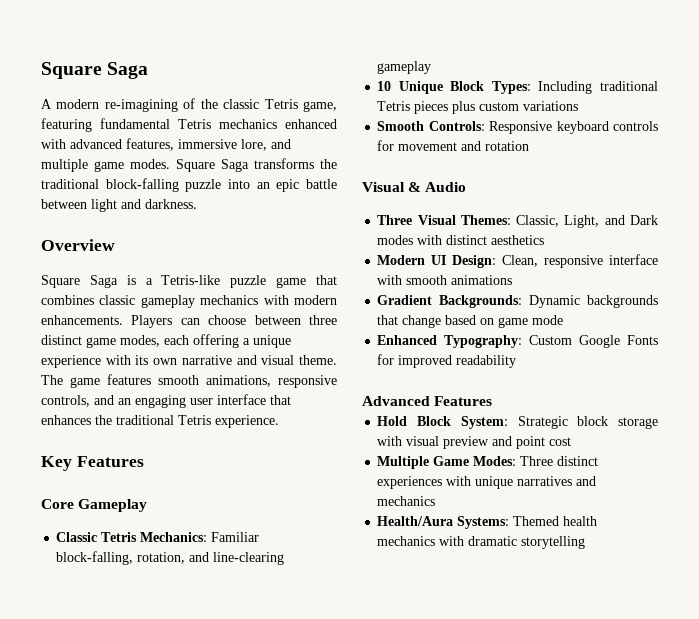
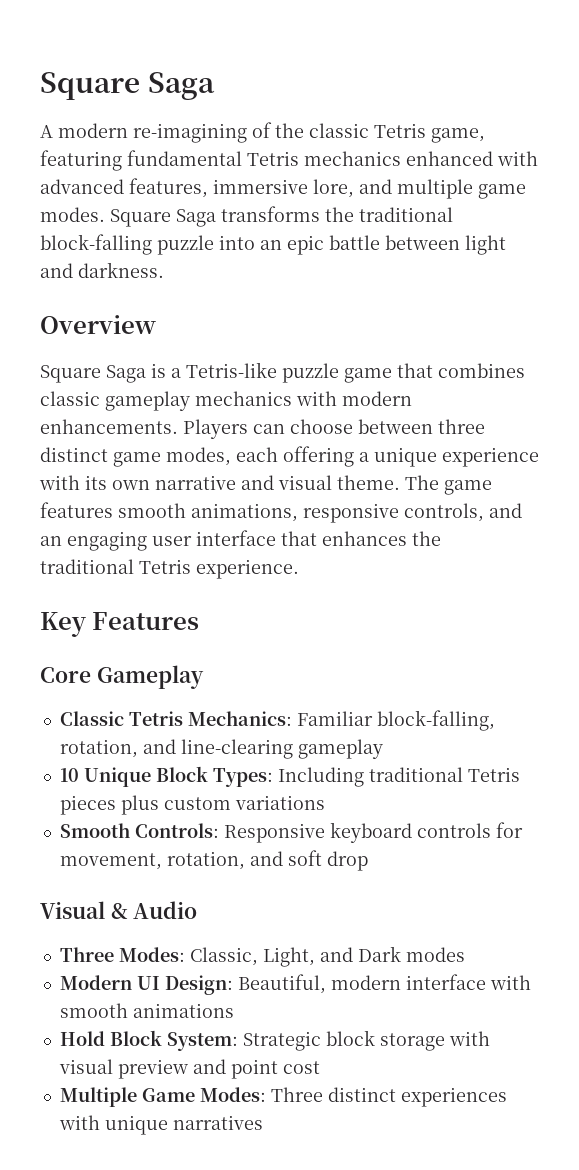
[398,141,530,151] movement and rotation -> [59,850,368,871] movement, rotation, and soft drop
[417,215,511,225] Visual Themes: -> [118,947,185,962] Modes:
[417,235,545,245] with distinct aesthetics -> (465, 954) none
[502,255,604,268] Clean, responsive -> [237,974,401,994] Beautiful, modern
[377,295,658,308] [377,315,564,328] [377,335,658,348] [377,354,517,368] [362,396,493,406] // Gradient Backgrounds: Dynamic backgrounds that change based on game mode // Enhanced Typography: Custom Google Fonts for improved readability // Advanced Features -> (234, 1010) none
[576,476,597,486] [377,496,436,506] [377,516,598,529] [377,536,586,549] and mechanics // Health/Aura Systems: Themed health mechanics with dramatic storytelling -> (263, 1122) none

